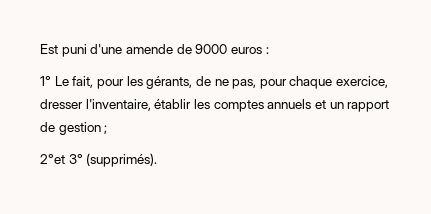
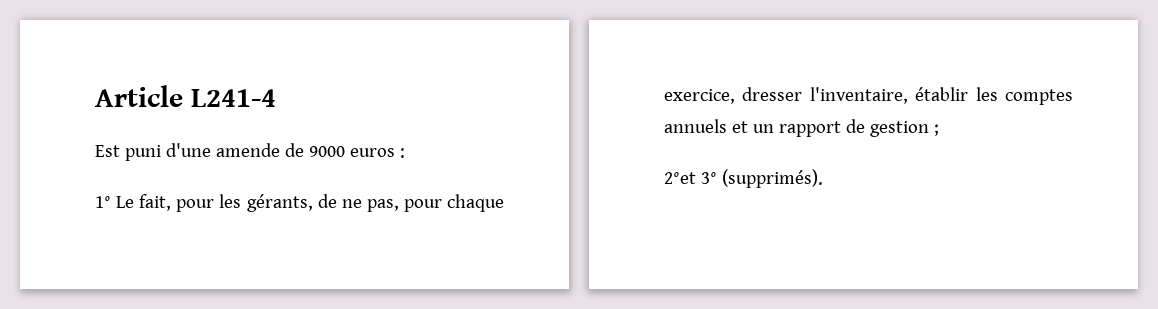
(40, 49) none -> [95,85,276,107] Article L241-4 //

